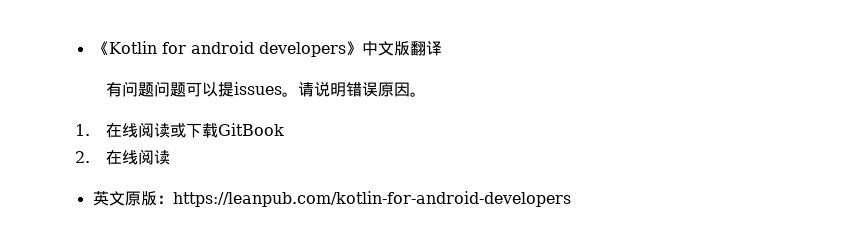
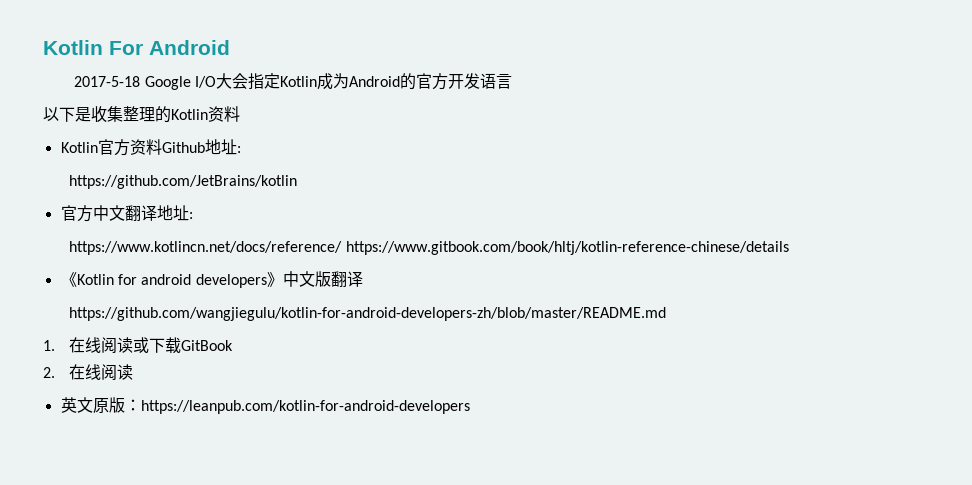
(92, 48) none -> [43,40,230,55] [74,73,512,90] [43,106,240,123] [60,139,241,156] [69,175,298,189] [60,205,193,222] [69,241,789,255] Kotlin For Android // 2017-5-18 Google I/O大会指定Kotlin成为Android的官方开发语言 // 以下是收集整理的Kotlin资料 // Kotlin官方资料Github地址: // https://github.com/JetBrains/kotlin // 官方中文翻译地址: // https://www.kotlincn.net/docs/reference/ https://www.gitbook.com/book/hltj/kotlin-reference-chinese/details //
[105,81,426,97] 有问题问题可以提issues。请说明错误原因。 -> [69,307,667,321] https://github.com/wangjiegulu/kotlin-for-android-developers-zh/blob/master/README.md

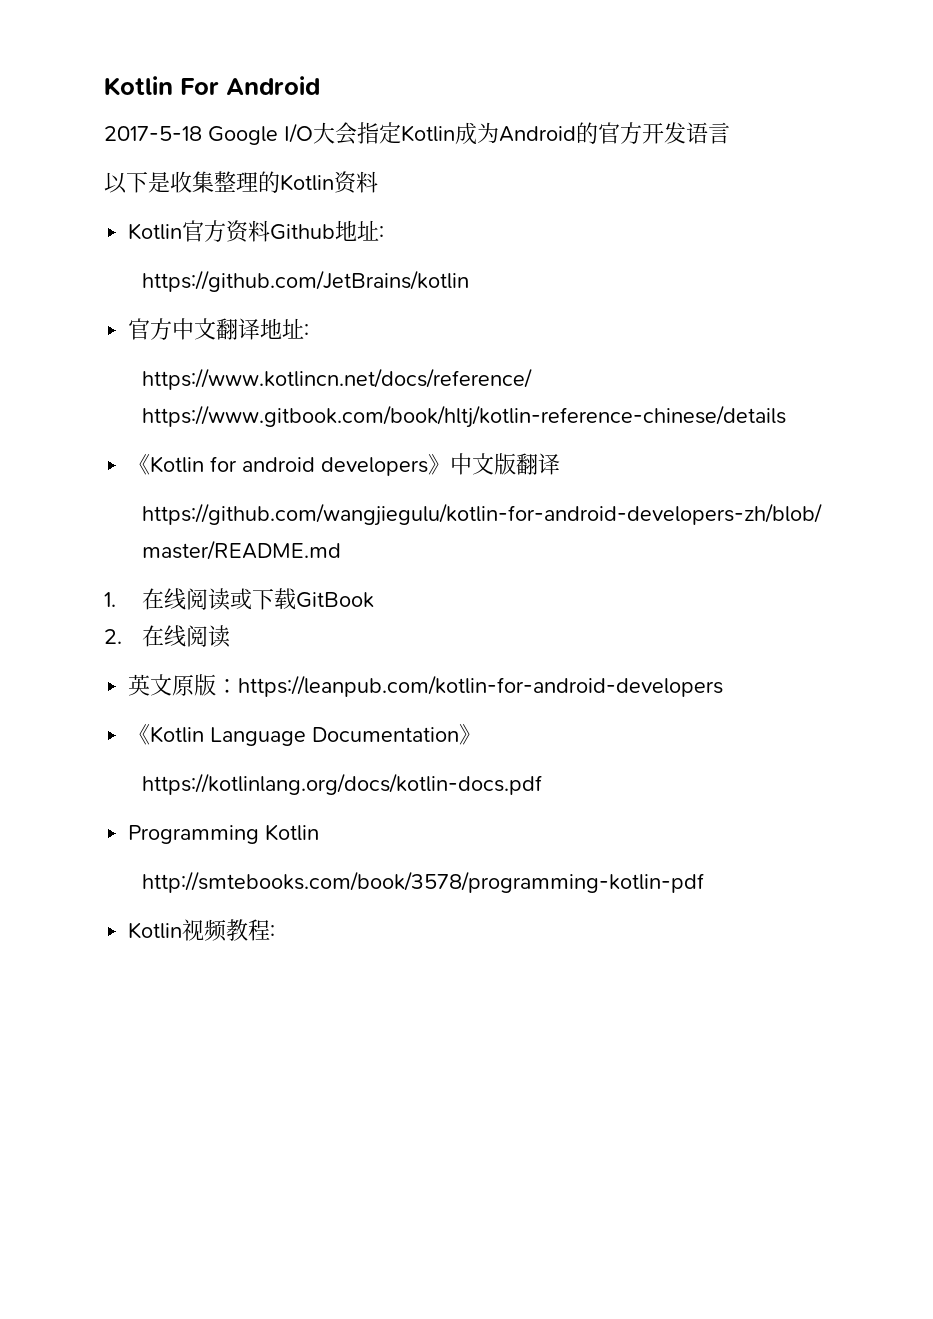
(470, 407) none -> [128,724,482,746] [141,773,542,795] [128,824,320,844] [141,871,704,893] [128,919,276,942] // 《Kotlin Language Documentation》 // https://kotlinlang.org/docs/kotlin-docs.pdf // Programming Kotlin // http://smtebooks.com/book/3578/programming-kotlin-pdf // Kotlin视频教程:

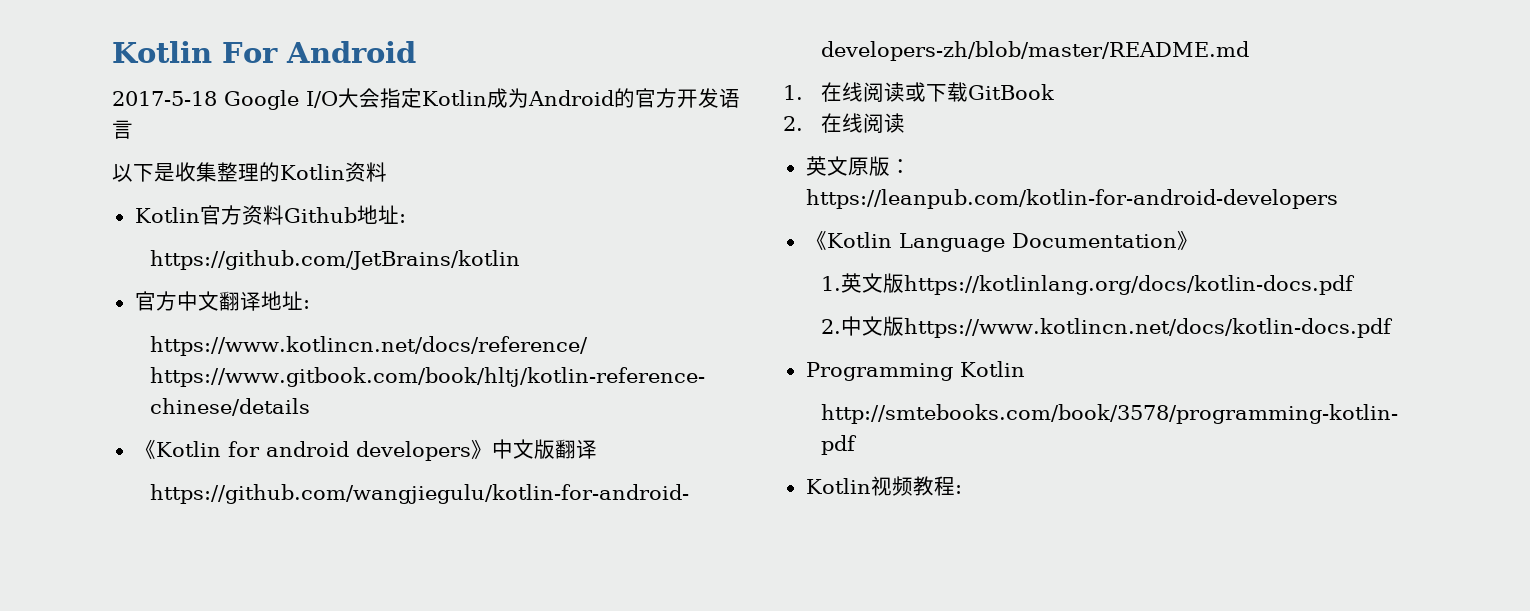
(482, 734) none -> [820,273,904,293] 1.英文版
(542, 784) none -> [820,316,1393,338] // 2.中文版https://www.kotlincn.net/docs/kotlin-docs.pdf

